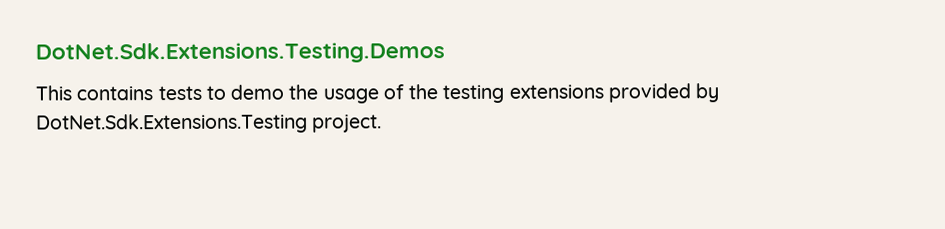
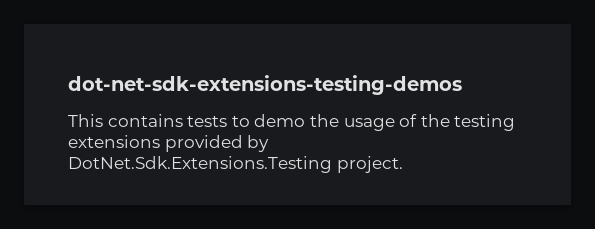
[35,42,445,64] DotNet.Sdk.Extensions.Testing.Demos -> [68,75,462,95] dot-net-sdk-extensions-testing-demos

